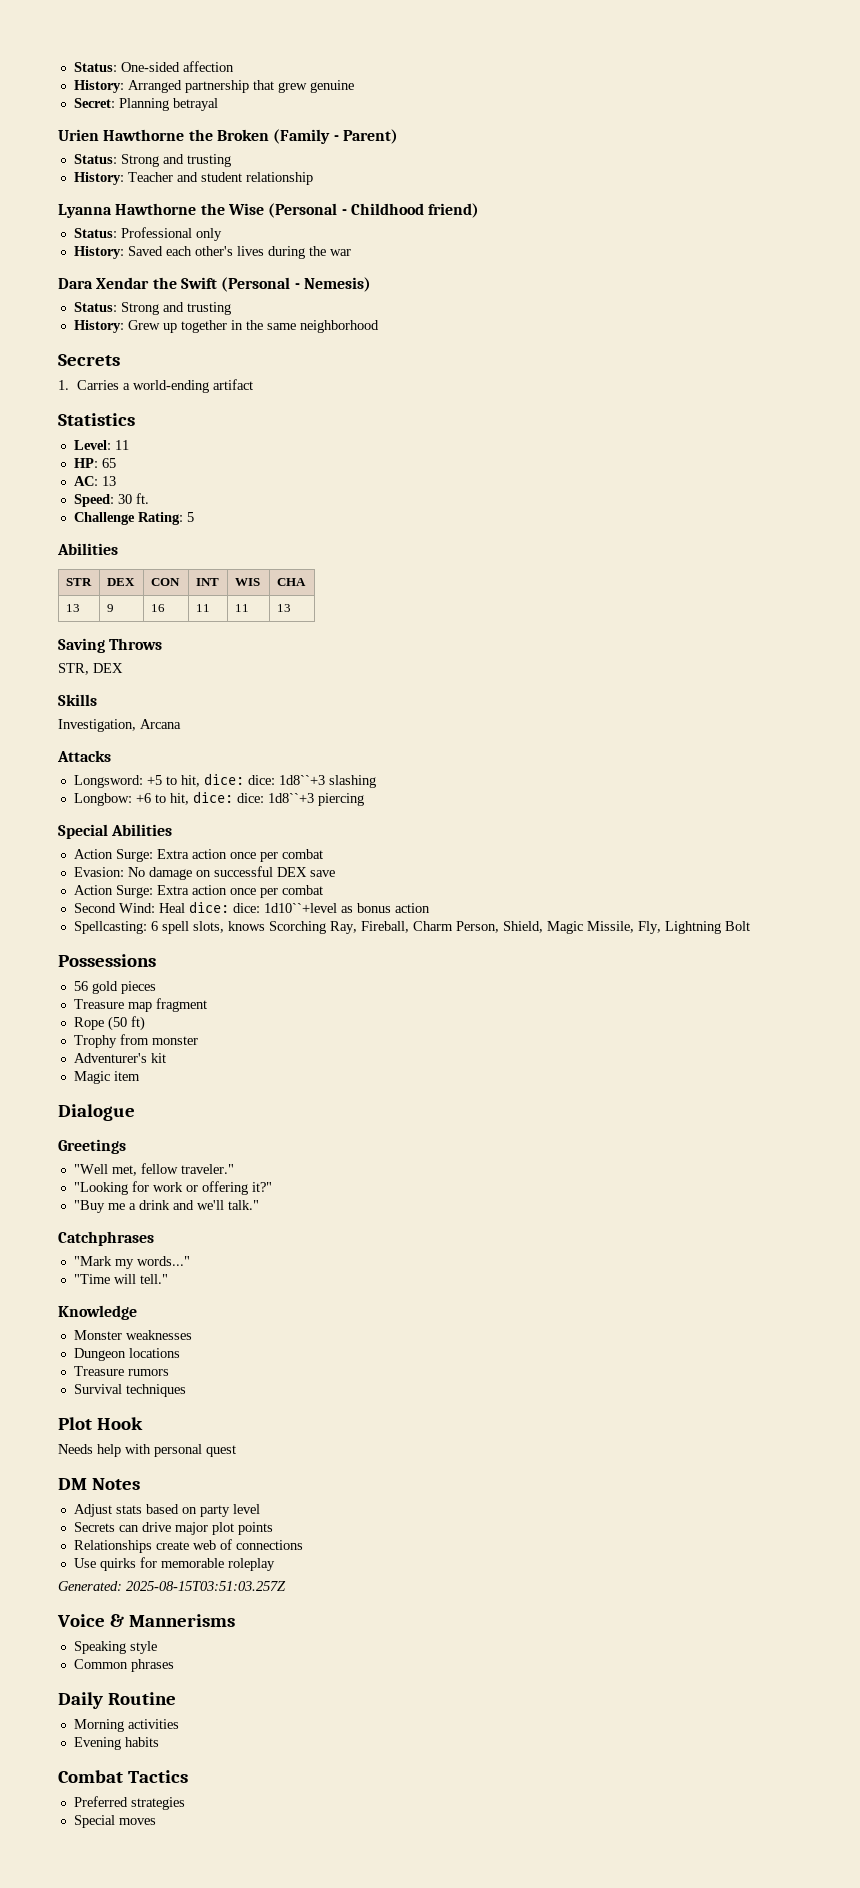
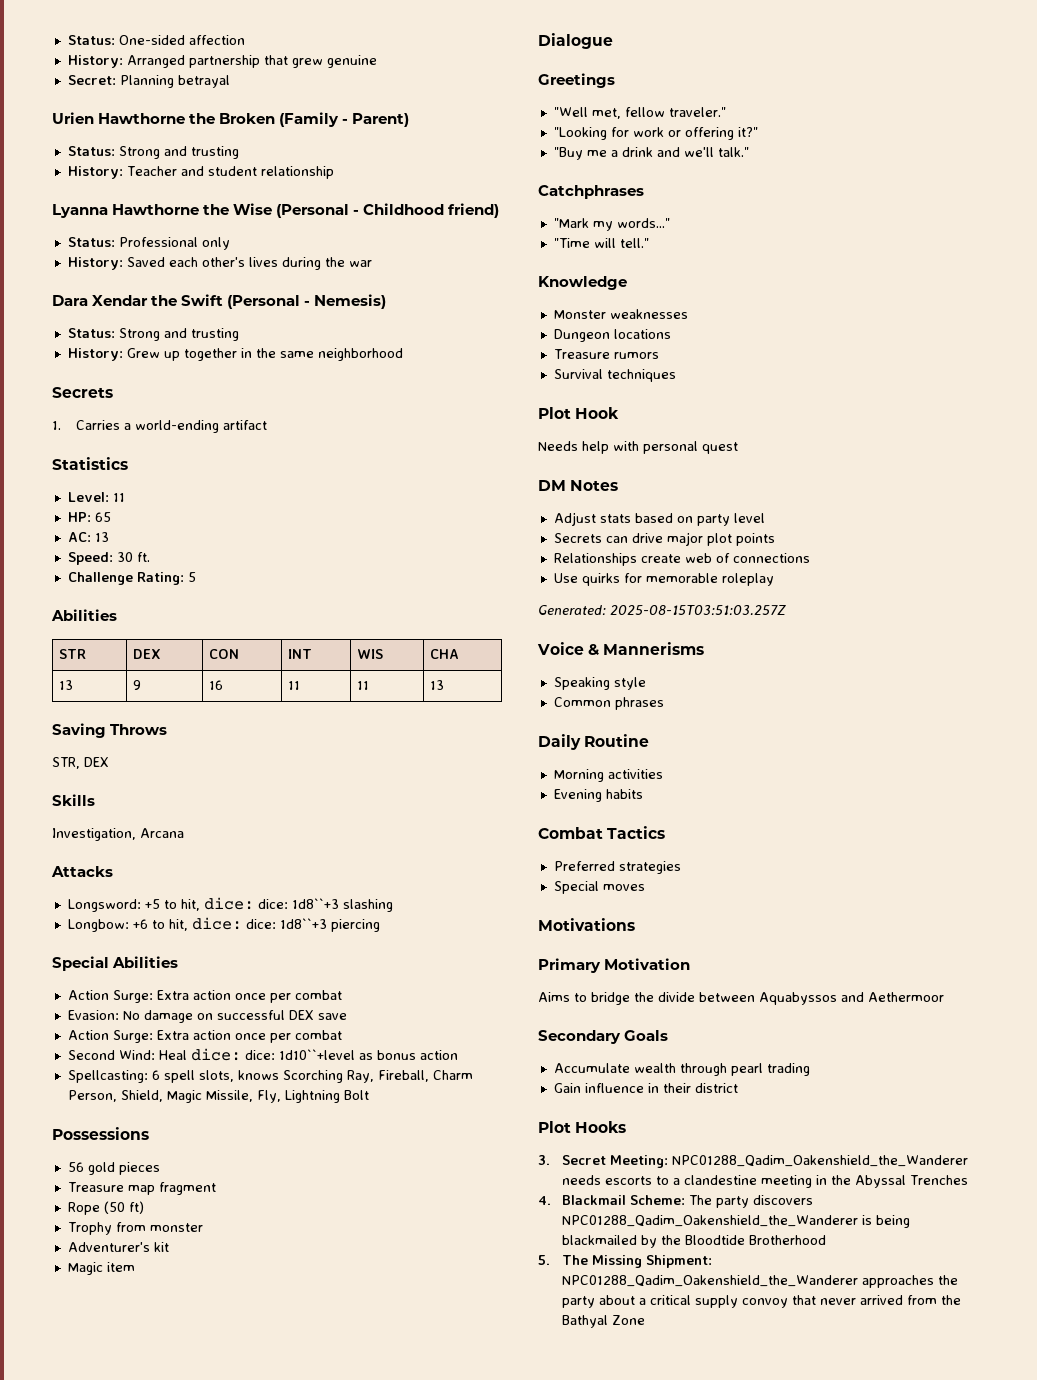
(156, 1821) none -> [538,918,635,931] [538,958,691,973] [538,992,944,1005] [538,1030,669,1044] [553,1063,810,1076] [553,1083,738,1093] [538,1121,627,1133] [538,1155,968,1168] [561,1175,968,1188] [538,1195,813,1208] [561,1215,910,1228] [561,1235,826,1248] [538,1255,712,1268] [561,1275,958,1288] [561,1295,961,1308] [561,1315,645,1328] // Motivations // Primary Motivation // Aims to bridge the divide between Aquabyssos and Aethermoor // Secondary Goals // Accumulate wealth through pearl trading // Gain influence in their district // Plot Hooks // 3. Secret Meeting: NPC01288_Qadim_Oakenshield_the_Wanderer needs escorts to a clandestine meeting in the Abyssal Trenches // 4. Blackmail Scheme: The party discovers NPC01288_Qadim_Oakenshield_the_Wanderer is being blackmailed by the Bloodtide Brotherhood // 5. The Missing Shipment: NPC01288_Qadim_Oakenshield_the_Wanderer approaches the party about a critical supply convoy that never arrived from the Bathyal Zone

